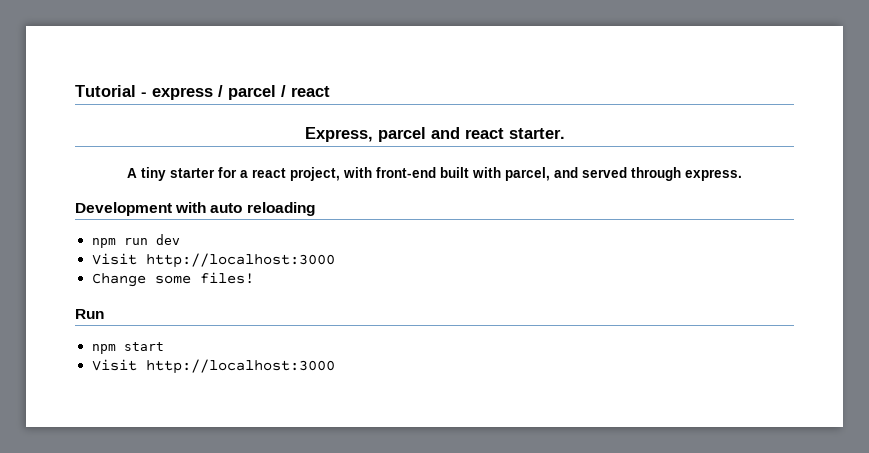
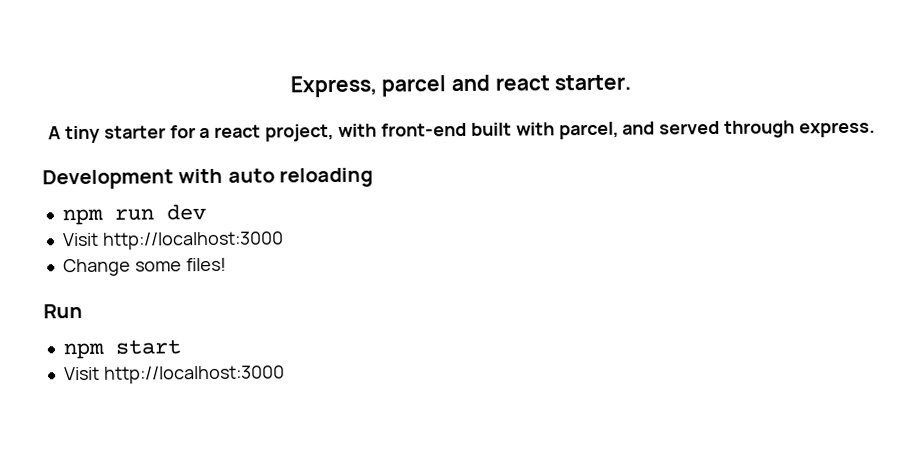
[75,85,330,100] Tutorial - express / parcel / react // -> (289, 86) none

